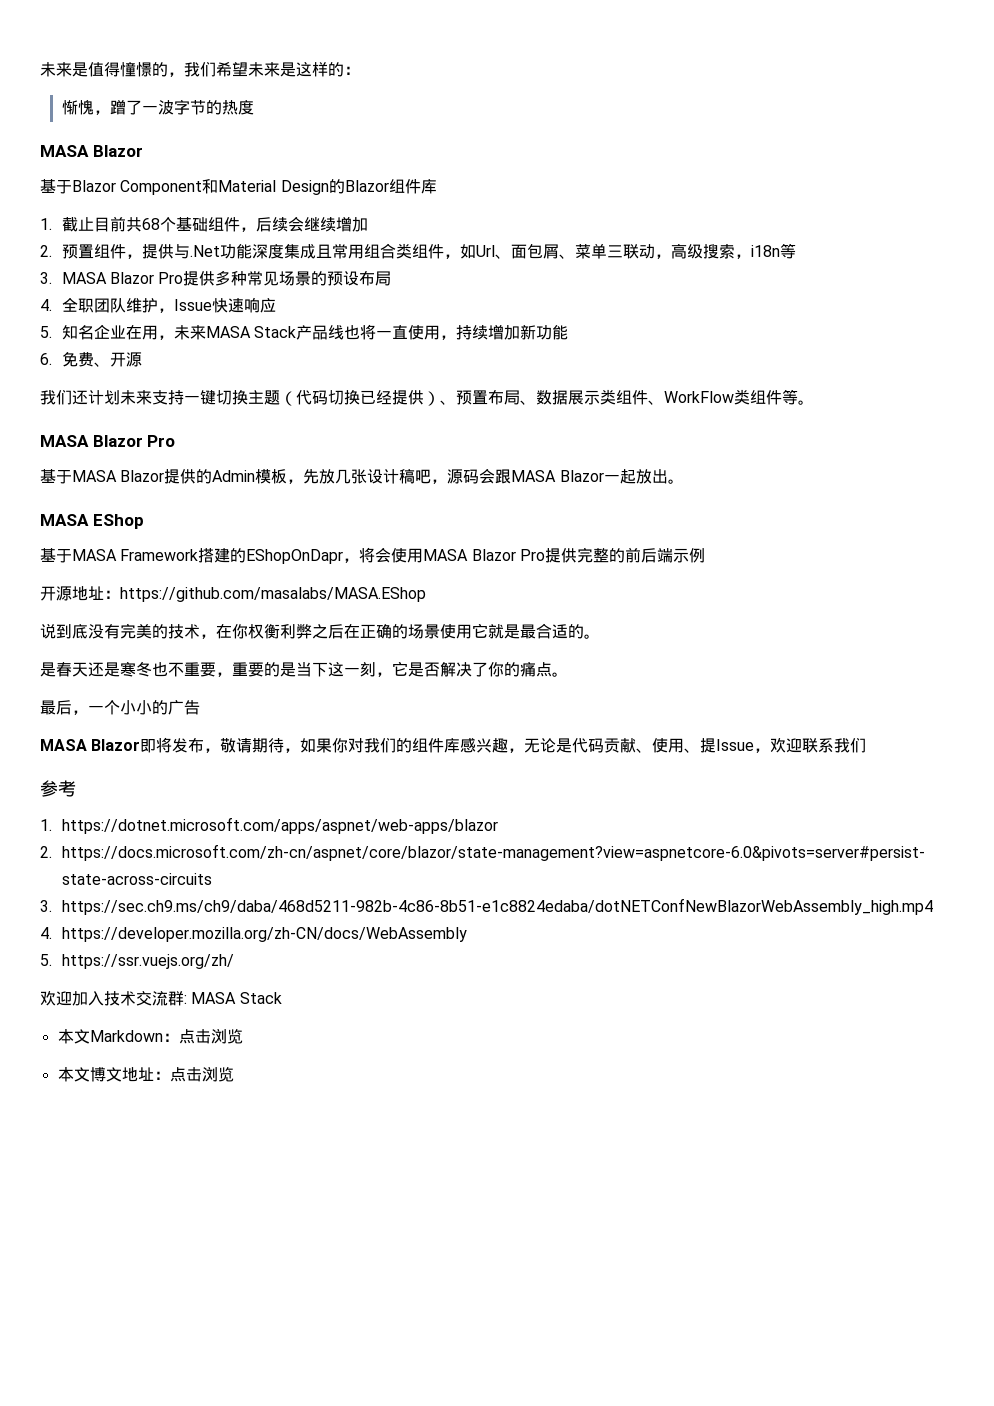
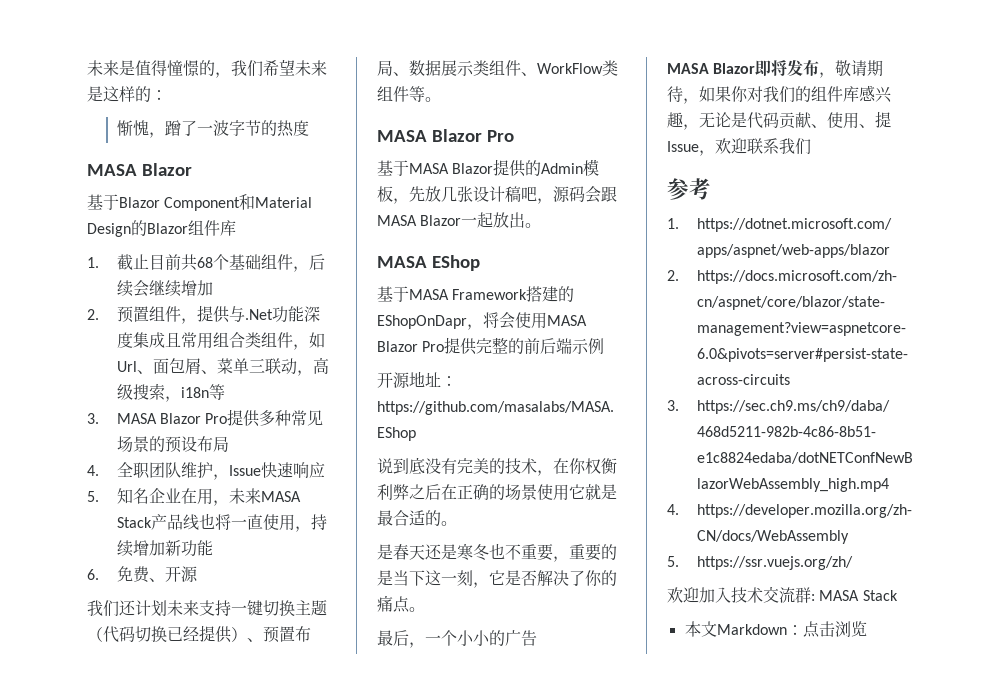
[57,1066,234,1082] // 本文博文地址：点击浏览 -> (867, 629) none

